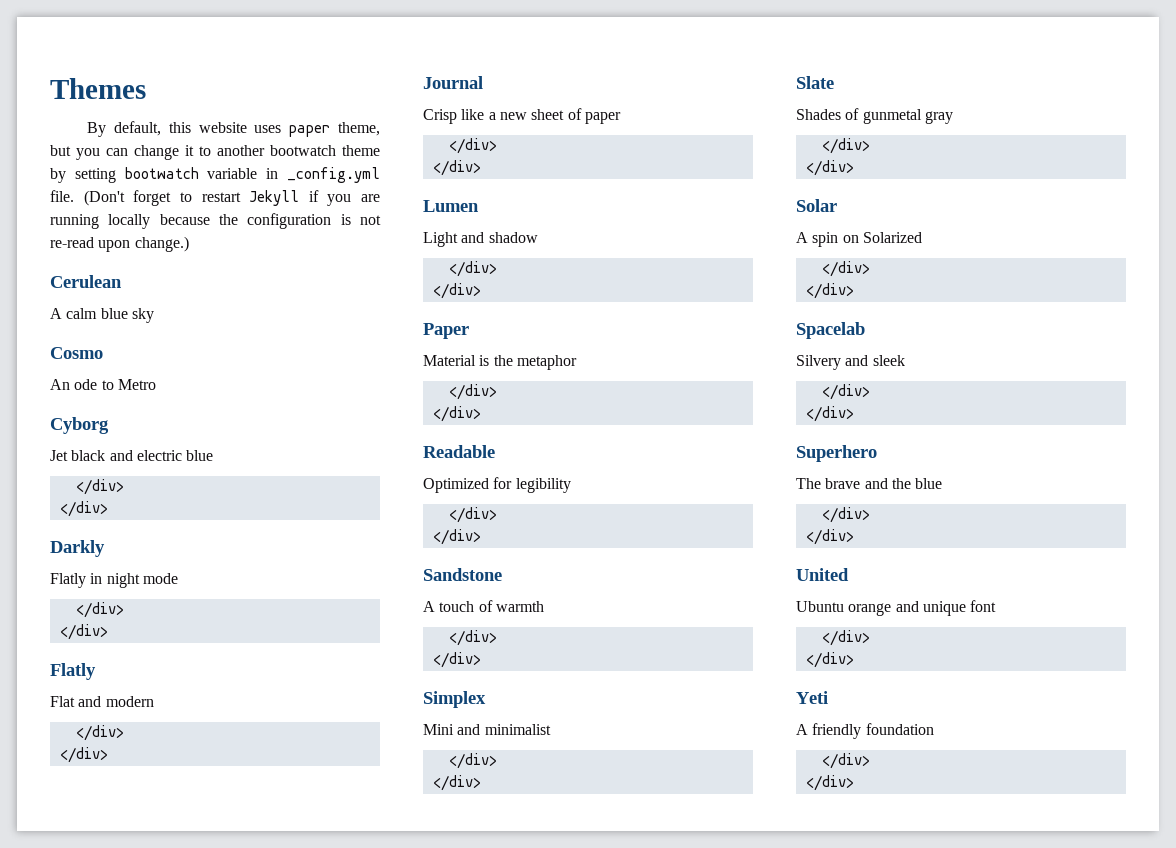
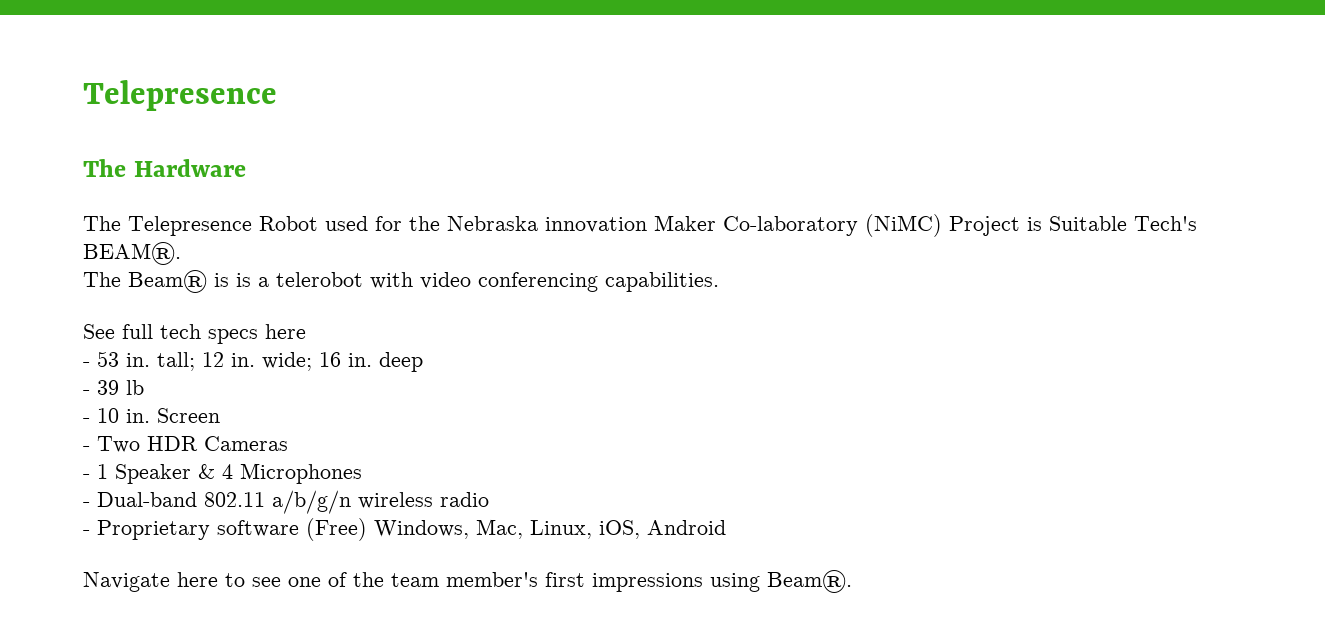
[50,78,146,99] [87,121,380,137] [50,145,380,160] [50,167,381,183] [50,190,380,206] [50,213,381,229] [50,236,189,252] [50,275,122,288] [50,308,154,323] [50,347,103,359] [50,379,156,390] [50,417,109,434] [50,450,214,461] [75,479,124,495] [59,501,108,517] [50,540,105,557] [50,573,178,588] [75,602,124,618] [59,624,108,640] [50,663,96,680] [50,696,154,707] [75,725,124,741] [59,747,108,763] [423,76,483,89] [423,108,621,124] [448,138,497,154] [432,160,481,176] [423,200,479,212] [423,232,538,247] [448,261,497,277] [432,283,481,299] [423,323,469,339] [423,355,577,370] [448,384,497,400] [432,406,481,422] [423,445,495,458] [423,477,571,493] [448,507,497,523] [432,529,481,545] [423,568,502,581] [423,600,544,612] [448,630,497,646] [432,652,481,668] [423,691,486,708] [423,724,551,735] [448,753,497,769] [432,775,481,791] [796,76,834,89] [796,108,953,124] [821,138,870,154] [805,160,854,176] [796,199,837,212] [796,232,922,247] [821,261,870,277] [805,283,854,299] [796,322,865,339] [796,355,905,370] [821,384,870,400] [805,406,854,422] [796,445,877,462] [796,478,943,489] [821,507,870,523] [805,529,854,545] [796,568,849,581] [796,600,997,616] [821,630,870,646] [805,652,854,668] [796,691,828,704] [796,723,934,739] [821,753,870,769] [805,775,854,791] Themes // By default, this website uses paper theme, but you can change it to another bootwatch theme by setting bootwatch variable in _config.yml file. (Don't forget to restart Jekyll if you are running locally because the configuration is not re-read upon change.) // Cerulean // A calm blue sky // Cosmo // An ode to Metro // Cyborg // Jet black and electric blue // </div> // </div> // Darkly // Flatly in night mode // </div> // </div> // Flatly // Flat and modern // </div> // </div> // Journal // Crisp like a new sheet of paper // </div> // </div> // Lumen // Light and shadow // </div> // </div> // Paper // Material is the metaphor // </div> // </div> // Readable // Optimized for legibility // </div> // </div> // Sandstone // A touch of warmth // </div> // </div> // Simplex // Mini and minimalist // </div> // </div> // Slate // Shades of gunmetal gray // </div> // </div> // Solar // A spin on Solarized // </div> // </div> // Spacelab // Silvery and sleek // </div> // </div> // Superhero // The brave and the blue // </div> // </div> // United // Ubuntu orange and unique font // </div> // </div> // Yeti // A friendly foundation // </div> // </div> -> [83,80,277,111] [83,159,246,177] [83,214,1197,237] [83,242,181,265] [83,270,719,293] [83,324,306,344] [83,351,423,372] [83,380,144,395] [83,408,220,423] [83,436,288,453] [83,463,362,484] [83,490,489,514] [83,518,726,541] [83,570,852,593] Telepresence // The Hardware // The Telepresence Robot used for the Nebraska innovation Maker Co-laboratory (NiMC) Project is Suitable Tech's BEAM®. // The Beam® is is a telerobot with video conferencing capabilities. // See full tech specs here // - 53 in. tall; 12 in. wide; 16 in. deep // - 39 lb // - 10 in. Screen // - Two HDR Cameras // - 1 Speaker & 4 Microphones // - Dual-band 802.11 a/b/g/n wireless radio // - Proprietary software (Free) Windows, Mac, Linux, iOS, Android // Navigate here to see one of the team member's first impressions using Beam®.

